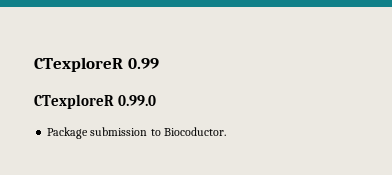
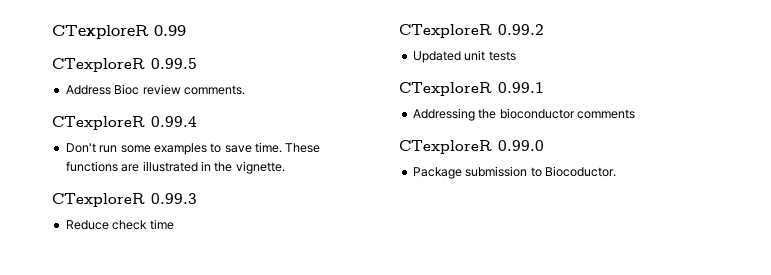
(159, 63) none -> [52,58,197,72] [65,84,245,95] [52,116,197,130] [65,142,321,155] [65,161,285,174] [52,193,197,207] [65,219,174,230] [399,24,544,38] [412,50,516,63] [399,82,544,96] [412,108,635,121] // CTexploreR 0.99.5 // Address Bioc review comments. // CTexploreR 0.99.4 // Don't run some examples to save time. These functions are illustrated in the vignette. // CTexploreR 0.99.3 // Reduce check time // CTexploreR 0.99.2 // Updated unit tests // CTexploreR 0.99.1 // Addressing the bioconductor comments

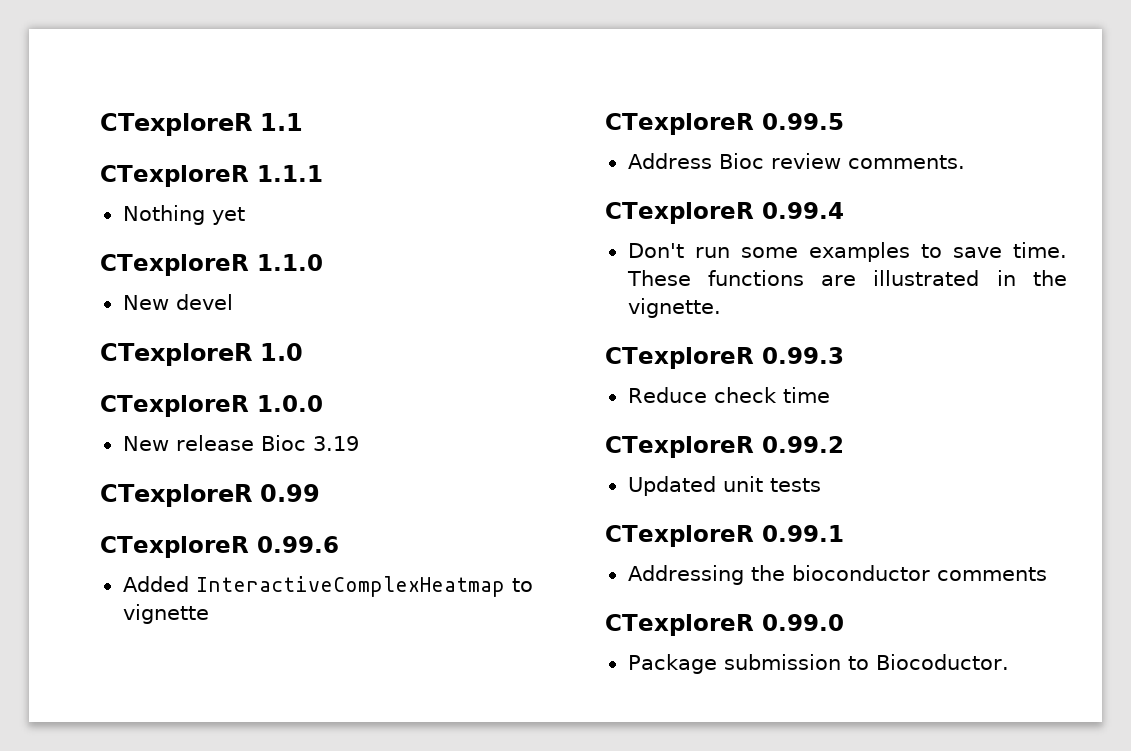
[52,25,186,39] CTexploreR 0.99 -> [100,113,303,136] [100,165,323,187] [122,205,245,225] [100,254,323,276] [122,294,233,310] [100,343,303,366] [100,395,323,417] [122,435,359,451] [100,484,320,507] [100,536,339,558] [122,576,533,597] [122,604,209,624] CTexploreR 1.1 // CTexploreR 1.1.1 // Nothing yet // CTexploreR 1.1.0 // New devel // CTexploreR 1.0 // CTexploreR 1.0.0 // New release Bioc 3.19 // CTexploreR 0.99 // CTexploreR 0.99.6 // Added InteractiveComplexHeatmap to vignette

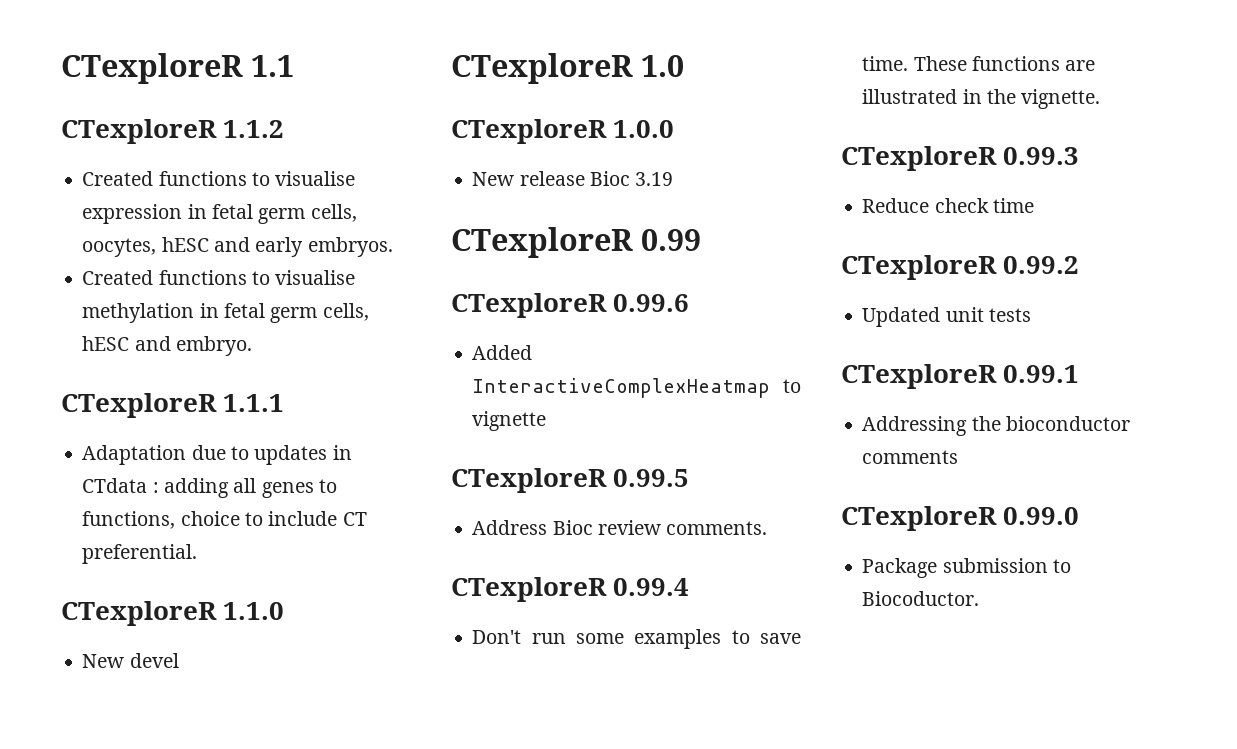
[256,165,323,182] [122,205,245,225] 1.1.1 // Nothing yet -> [223,120,285,138] [82,171,356,186] [82,204,357,224] [82,237,393,257] [82,270,356,285] [82,303,369,323] [82,336,252,356] [61,393,285,418] [82,445,352,465] [82,478,337,498] [82,511,367,529] [82,544,198,564] 1.1.2 // Created functions to visualise expression in fetal germ cells, oocytes, hESC and early embryos. // Created functions to visualise methylation in fetal germ cells, hESC and embryo. // CTexploreR 1.1.1 // Adaptation due to updates in CTdata : adding all genes to functions, choice to include CT preferential.

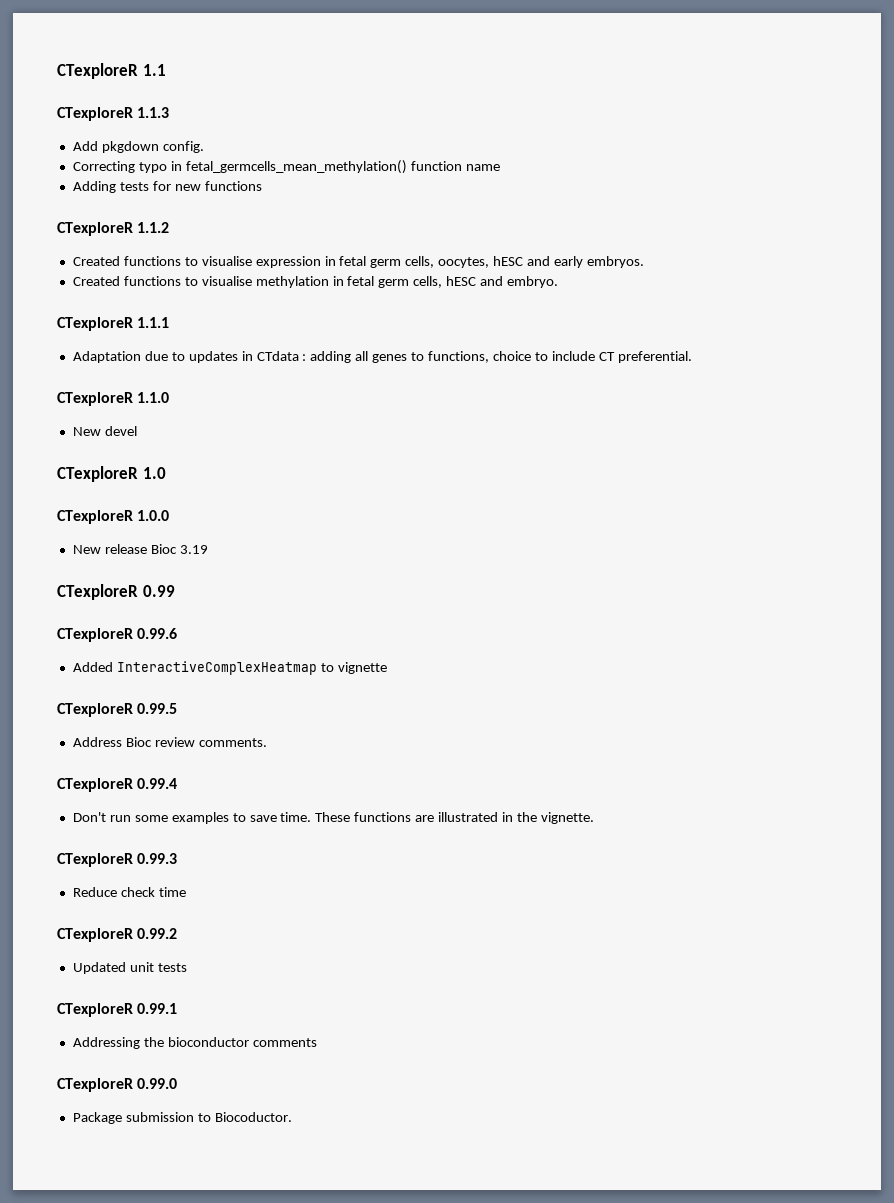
(295, 66) none -> [57,107,170,121] [72,141,204,153] [72,160,500,174] [72,181,262,193] // CTexploreR 1.1.3 // Add pkgdown config. // Correcting typo in fetal_germcells_mean_methylation() function name // Adding tests for new functions

